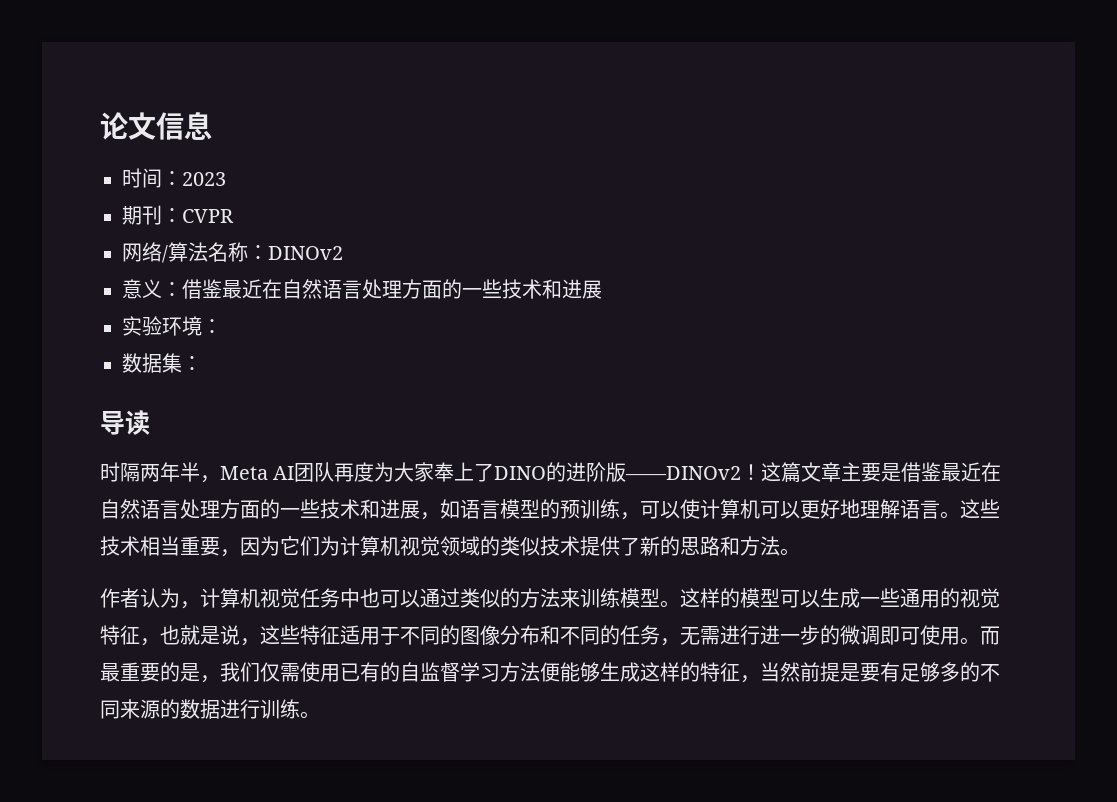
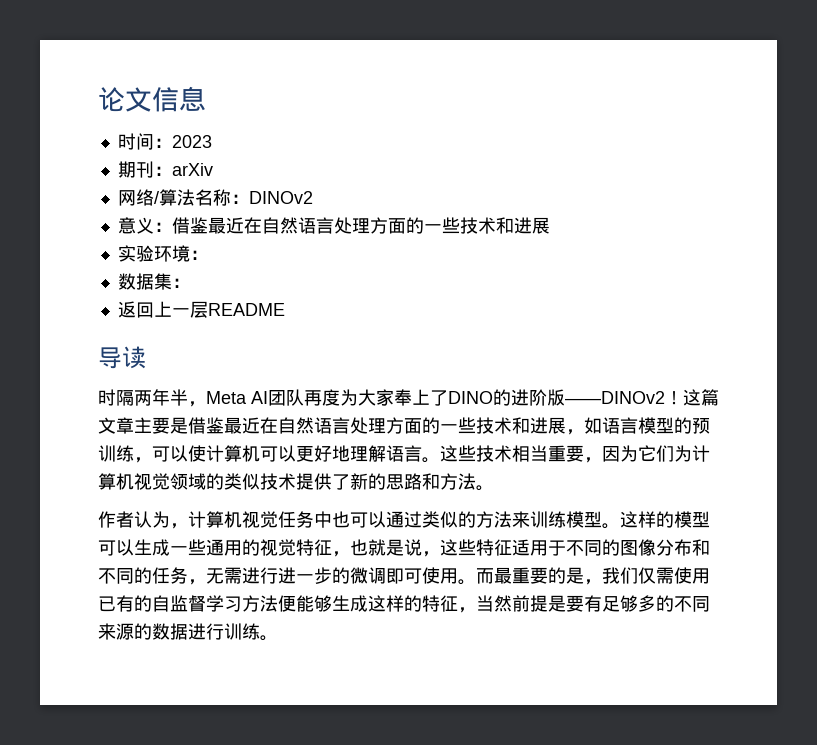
[182,209,234,223] CVPR -> [171,163,213,176] arXiv
(202, 363) none -> [117,301,285,318] // 返回上一层README

